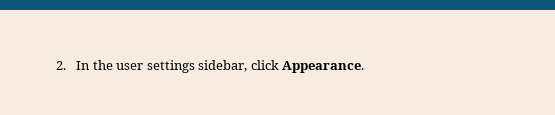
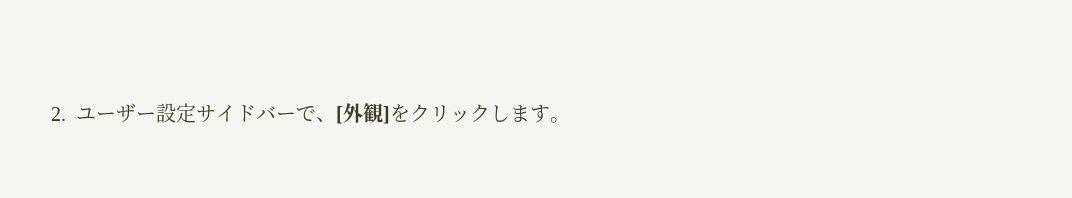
[76,60,365,73] In the user settings sidebar, click Appearance. -> [76,103,570,124] ユーザー設定サイドバーで、[外観]をクリックします。

